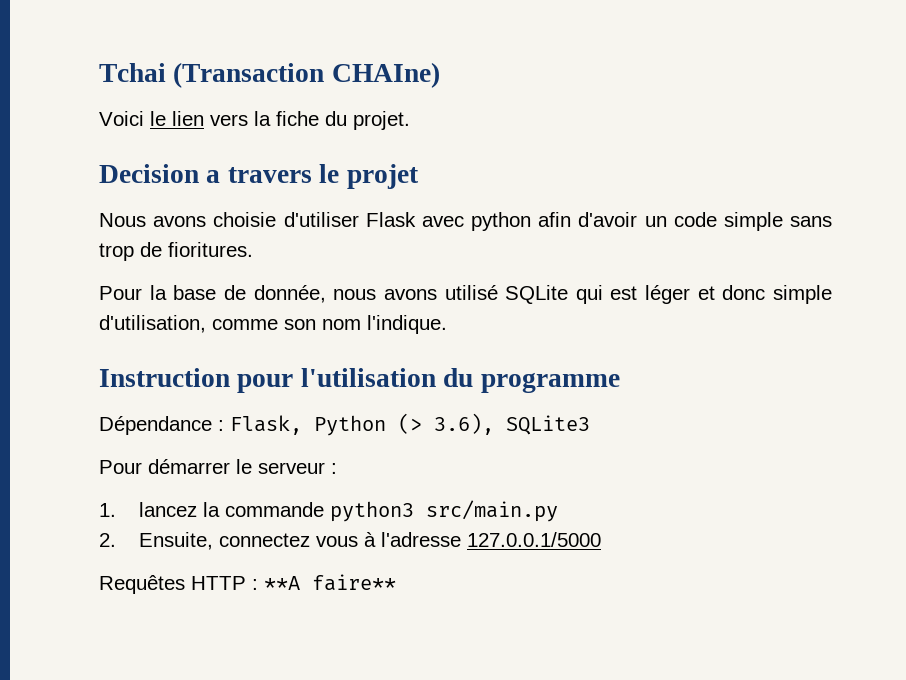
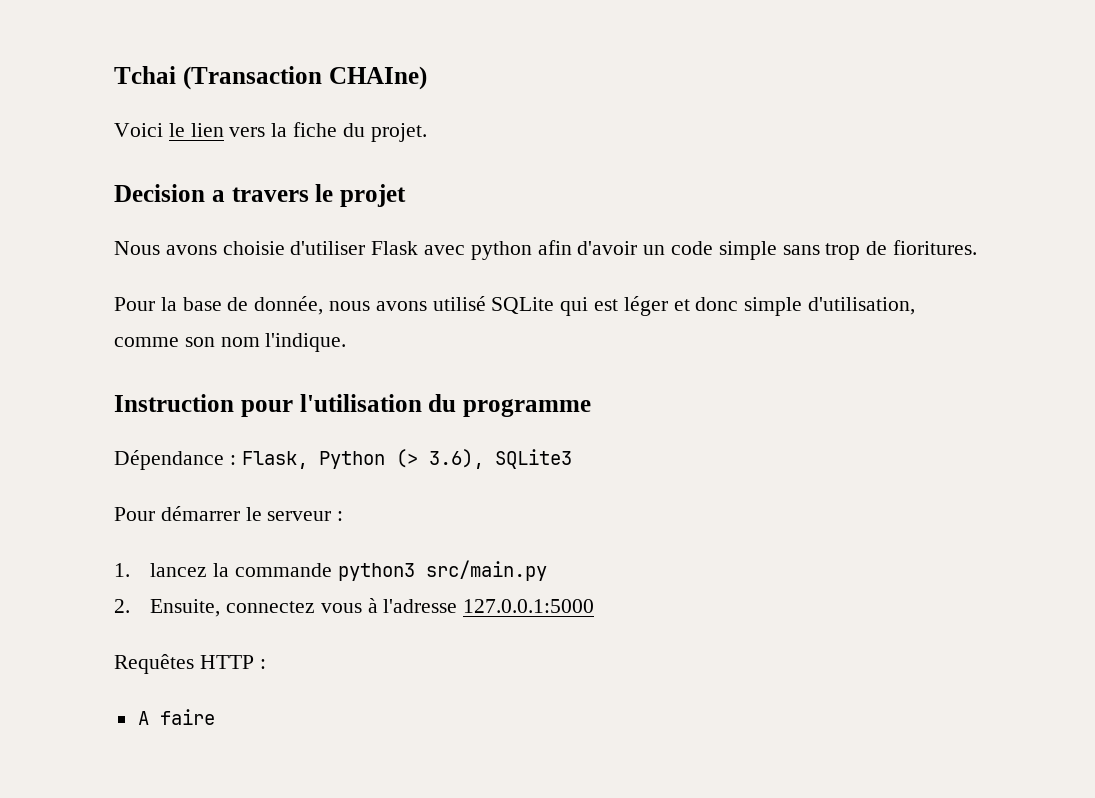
[466,532,601,547] 127.0.0.1/5000 -> [463,599,595,613] 127.0.0.1:5000
[264,574,396,591] **A faire** -> [137,709,215,725] // A faire

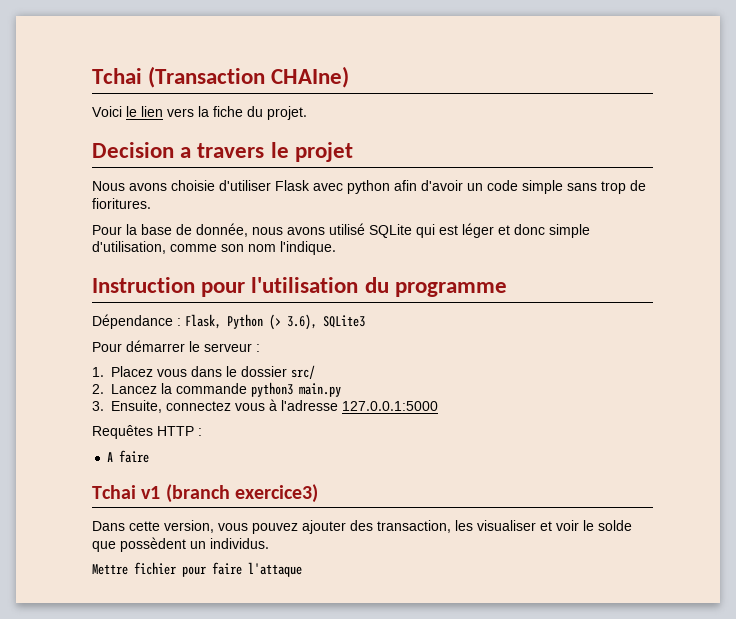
[150,563,208,577] lancez -> [111,365,315,379] [92,384,157,394] Placez vous dans le dossier src/ // 2. Lancez
[425,560,547,581] [114,599,130,613] src/main.py // 2. -> [299,383,341,397] [92,401,104,411] main.py // 3.
(215, 717) none -> [92,484,319,503] [92,520,632,534] [92,537,269,552] [92,562,302,577] // Tchai v1 (branch exercice3) // Dans cette version, vous pouvez ajouter des transaction, les visualiser et voir le solde que possèdent un individus. // Mettre fichier pour faire l'attaque

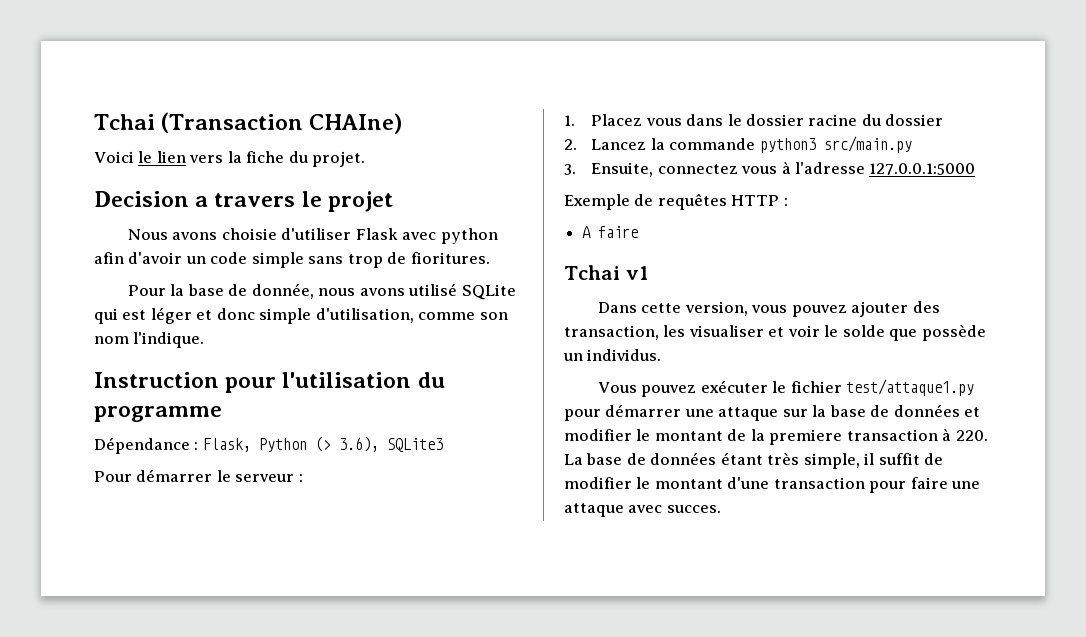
[291,365,315,379] src/ -> [808,114,944,126] racine du dossier
[299,383,341,397] main.py -> [823,136,912,153] src/main.py
[92,425,153,439] Requêtes -> [564,193,727,210] Exemple de requêtes
[165,484,319,503] (branch exercice3) -> (648, 273) none
[120,537,186,552] possèdent -> [921,324,986,341] possède
[92,562,302,577] Mettre fichier pour faire l'attaque -> [597,379,975,397] [564,404,981,421] [564,428,988,445] [564,452,944,469] [564,477,981,493] [564,503,721,517] Vous pouvez exécuter le fichier test/attaque1.py pour démarrer une attaque sur la base de données et modifier le montant de la premiere transaction à 220. La base de données étant très simple, il suffit de modifier le montant d'une transaction pour faire une attaque avec succes.

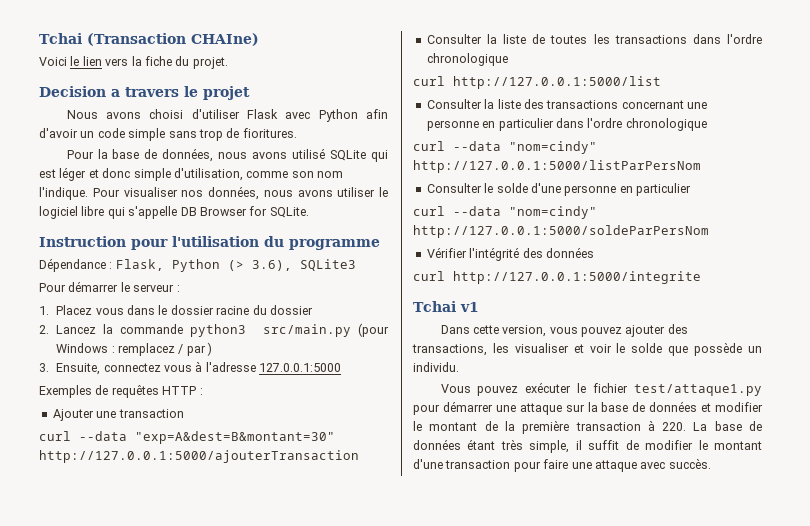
[221,228,277,240] choisie -> [149,109,184,119] choisi
[440,228,498,244] python -> [318,109,358,122] Python
[251,283,314,299] donnée, -> [162,148,214,162] données,
(205, 340) none -> [92,186,388,200] [39,206,309,219] Pour visualiser nos données, nous avons utiliser le logiciel libre qui s'appelle DB Browser for SQLite.
(912, 144) none -> [357,323,389,337] [56,342,213,356] (pour Windows : remplacez / par )
[564,194,630,210] Exemple -> [39,385,92,398] Exemples
[582,226,639,238] A faire -> [52,409,184,421] [39,431,335,444] [39,450,359,463] [426,34,762,44] [426,53,508,66] [413,76,661,89] [426,99,707,109] [426,118,707,131] [413,141,597,154] [413,160,701,173] [426,183,691,196] [413,206,597,219] [413,225,709,238] [426,247,594,261] [413,271,701,284] Ajouter une transaction // curl --data "exp=A&dest=B&montant=30" http://127.0.0.1:5000/ajouterTransaction // Consulter la liste de toutes les transactions dans l'ordre chronologique // curl http://127.0.0.1:5000/list // Consulter la liste des transactions concernant une personne en particulier dans l'ordre chronologique // curl --data "nom=cindy" http://127.0.0.1:5000/listParPersNom // Consulter le solde d'une personne en particulier // curl --data "nom=cindy" http://127.0.0.1:5000/soldeParPersNom // Vérifier l'intégrité des données // curl http://127.0.0.1:5000/integrite
[564,325,659,340] transaction, -> [412,344,487,356] transactions,
[587,349,662,361] individus. -> [413,362,459,372] individu.
[769,429,843,445] premiere -> [522,420,570,434] première
[666,505,721,513] succes. -> [668,458,711,469] succès.

